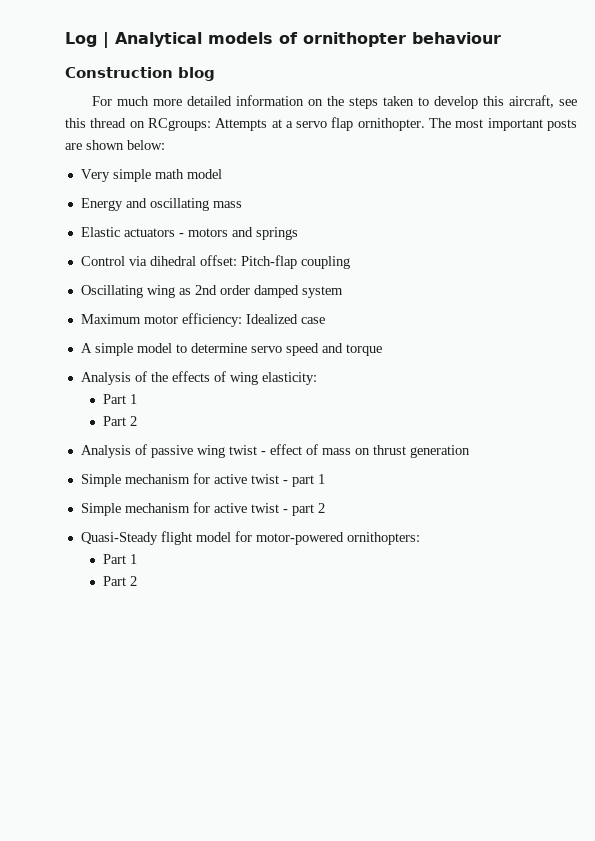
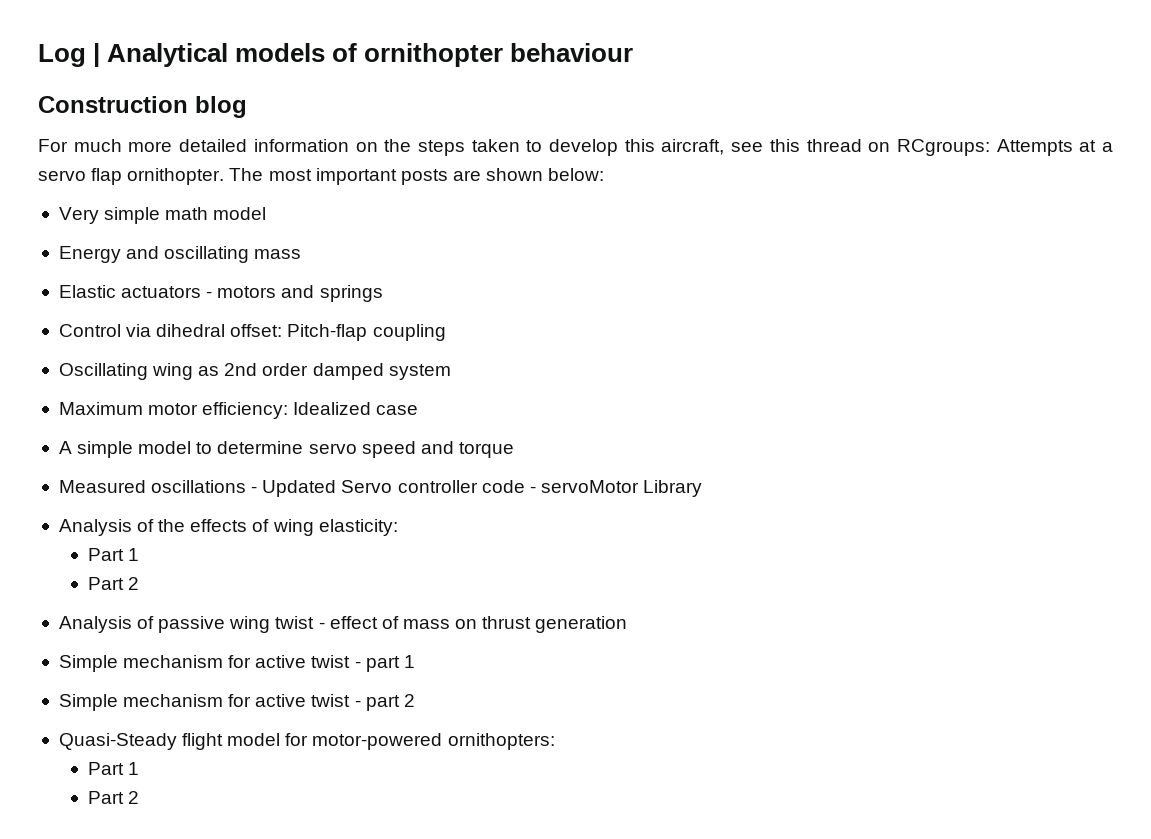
(382, 350) none -> [58,480,703,497] // Measured oscillations - Updated Servo controller code - servoMotor Library

